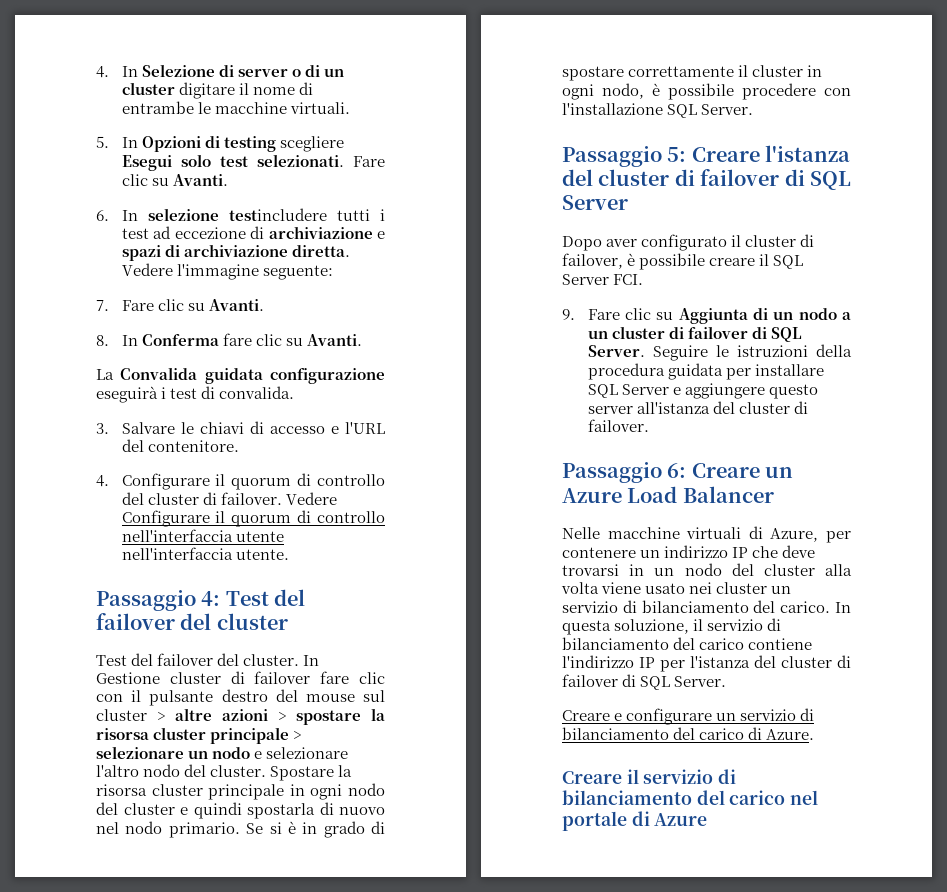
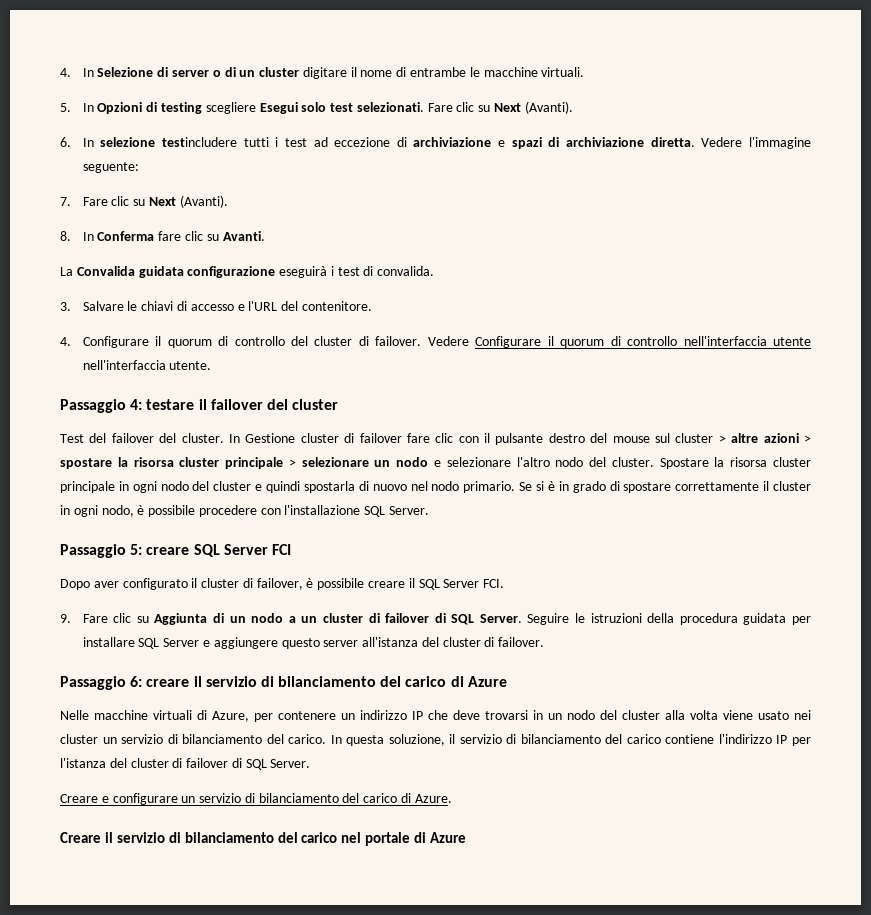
[172,174,228,186] Avanti. -> [494,101,573,114] Next (Avanti).
[208,299,264,311] Avanti. -> [149,195,228,208] Next (Avanti).
[225,589,306,606] Test del -> [146,399,207,410] testare il
[691,145,851,162] [562,169,851,190] [562,195,628,210] Creare l'istanza del cluster di failover di SQL Server -> [146,544,291,557] creare SQL Server FCI
[691,463,794,478] [562,486,774,503] Creare un Azure Load Balancer -> [146,676,507,687] creare il servizio di bilanciamento del carico di Azure

